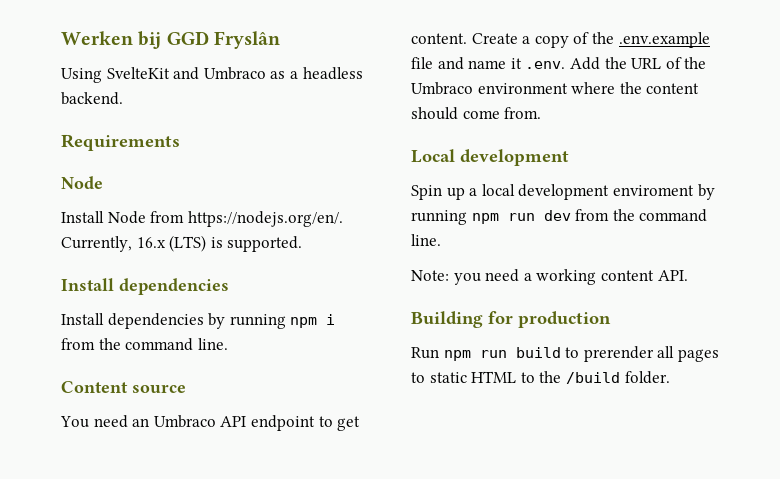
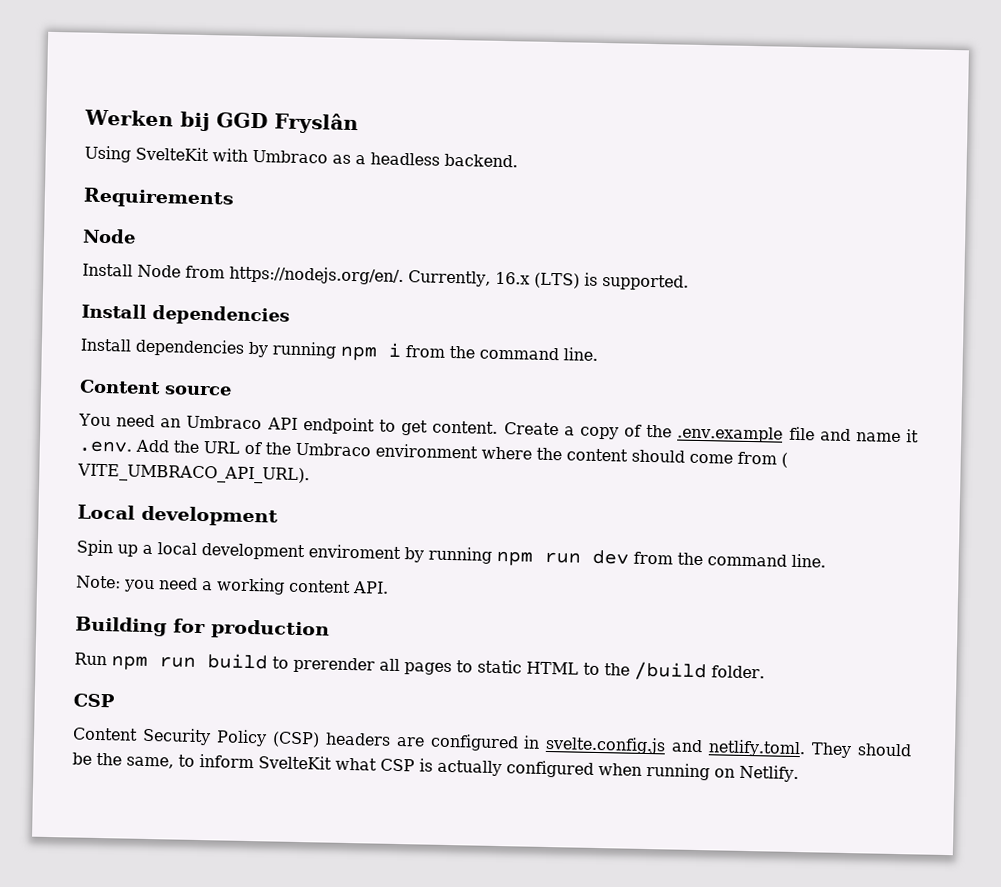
[173,67,200,80] and -> [212,148,248,162] with
[504,107,542,119] from. -> [737,451,788,468] [77,463,310,485] from ( VITE_UMBRACO_API_URL).
(670, 377) none -> [73,693,115,708] [72,727,912,759] [72,752,799,783] // CSP // Content Security Policy (CSP) headers are configured in svelte.config.js and netlify.toml. They should be the same, to inform SvelteKit what CSP is actually configured when running on Netlify.

